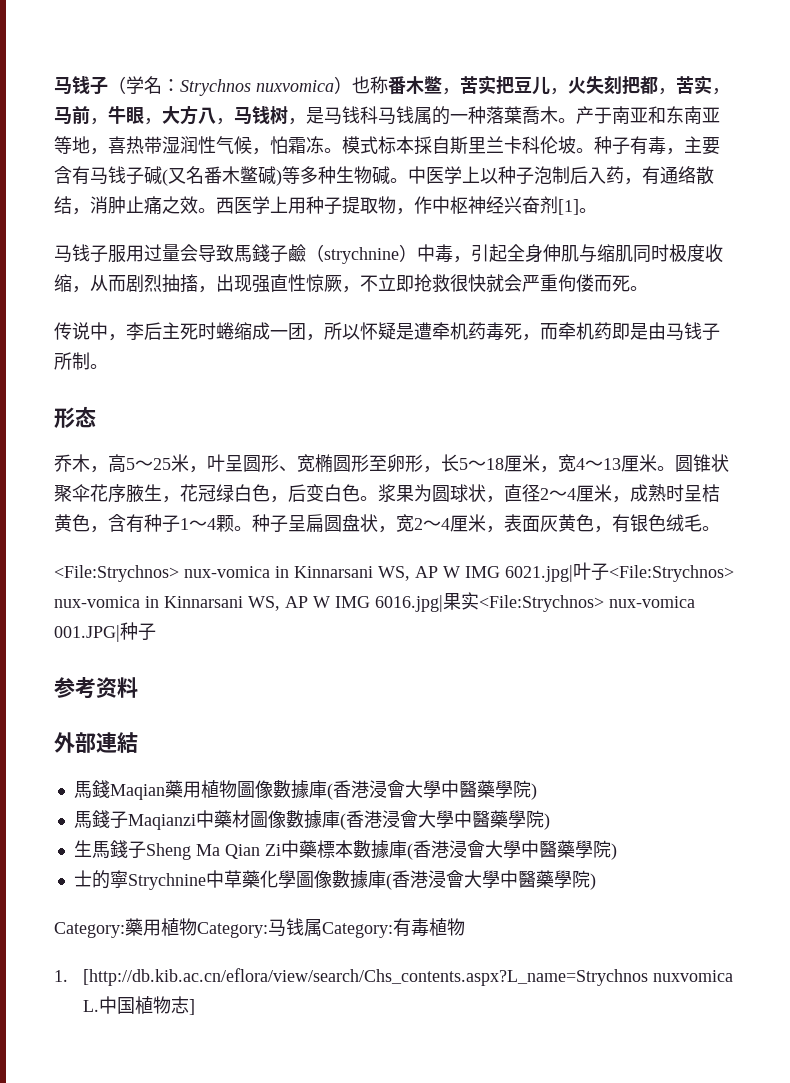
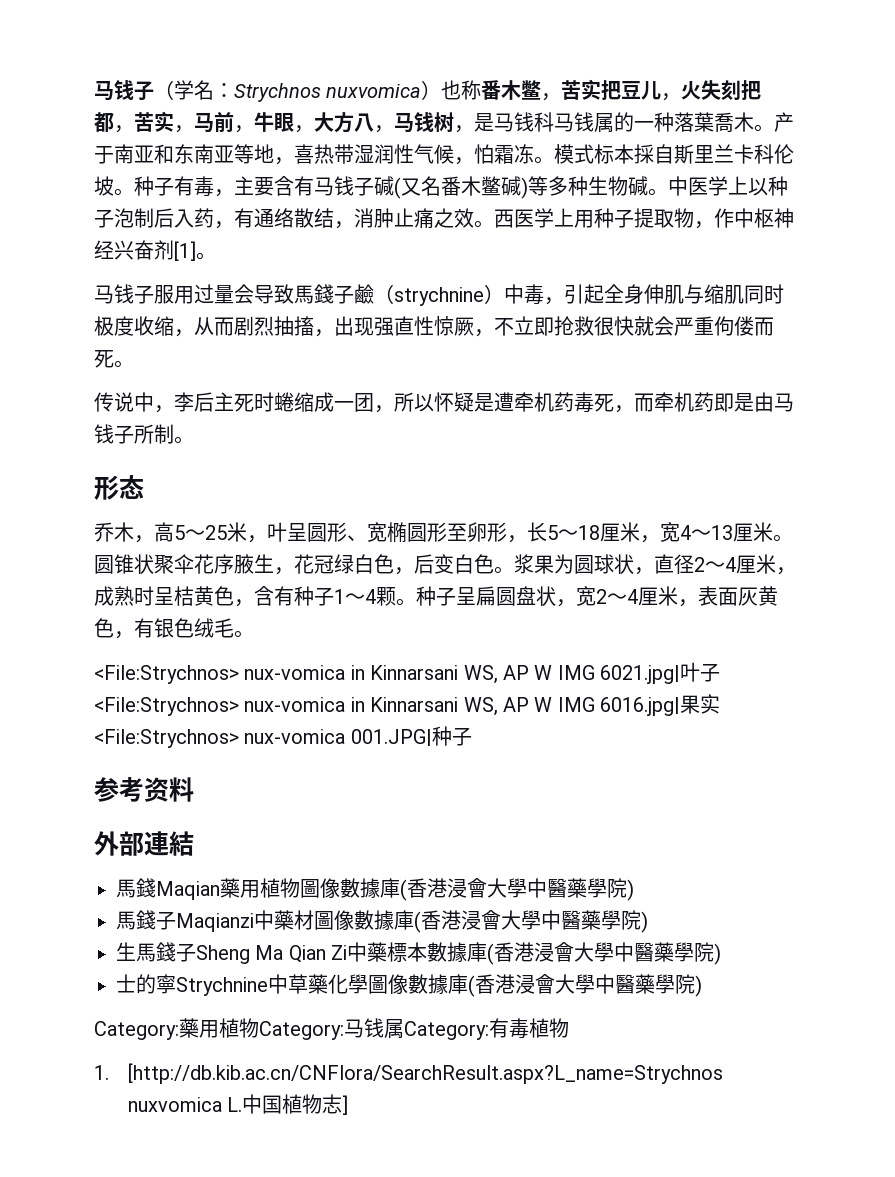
[82,968,648,986] [http://db.kib.ac.cn/eflora/view/search/Chs_contents.aspx?L_name=Strychnos -> [127,1063,723,1084] [http://db.kib.ac.cn/CNFlora/SearchResult.aspx?L_name=Strychnos

